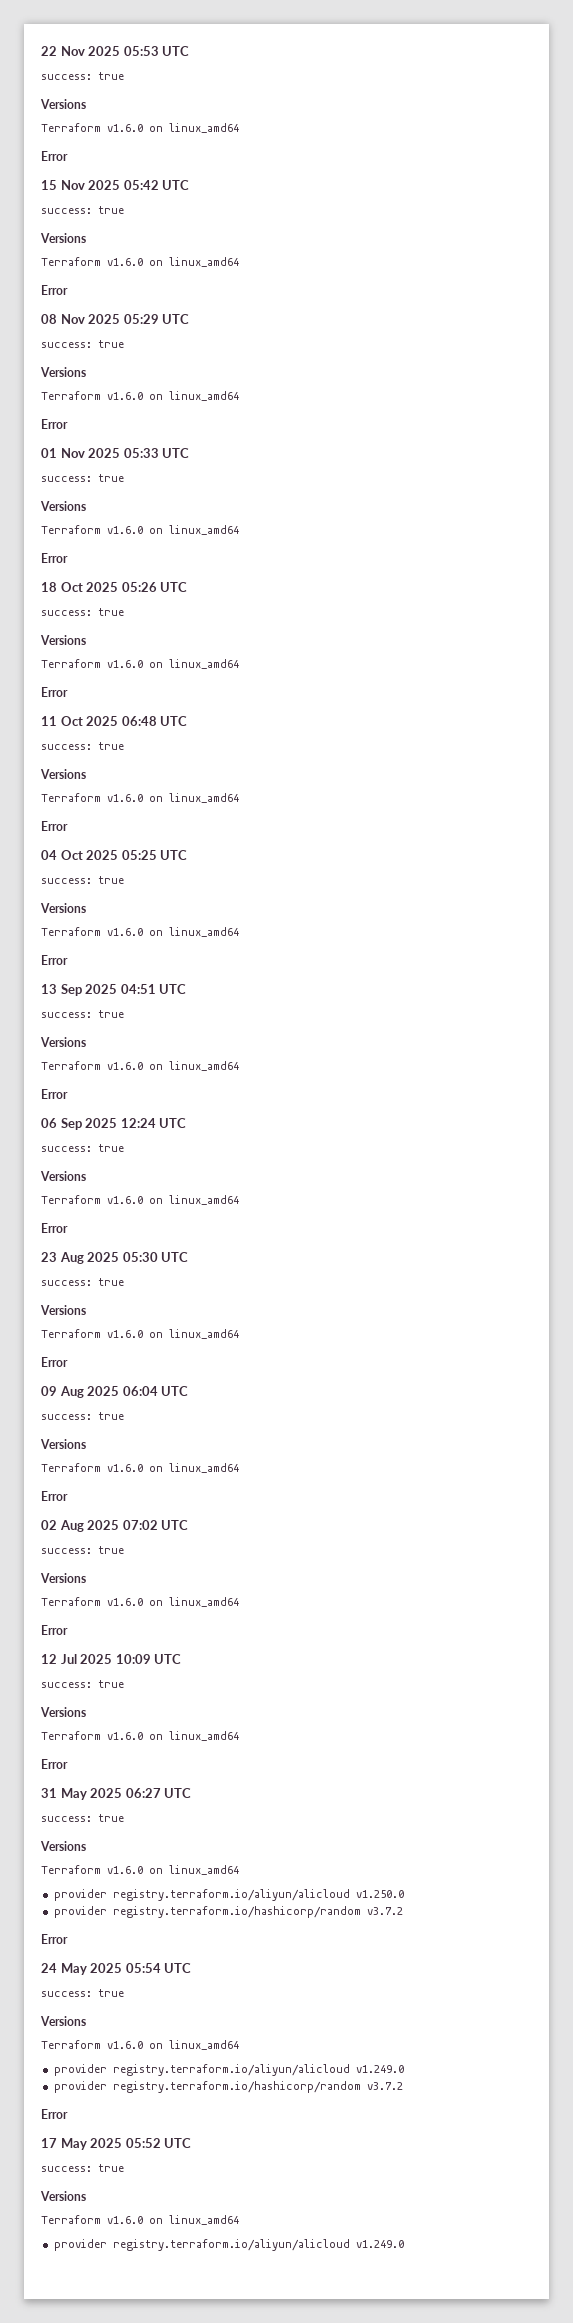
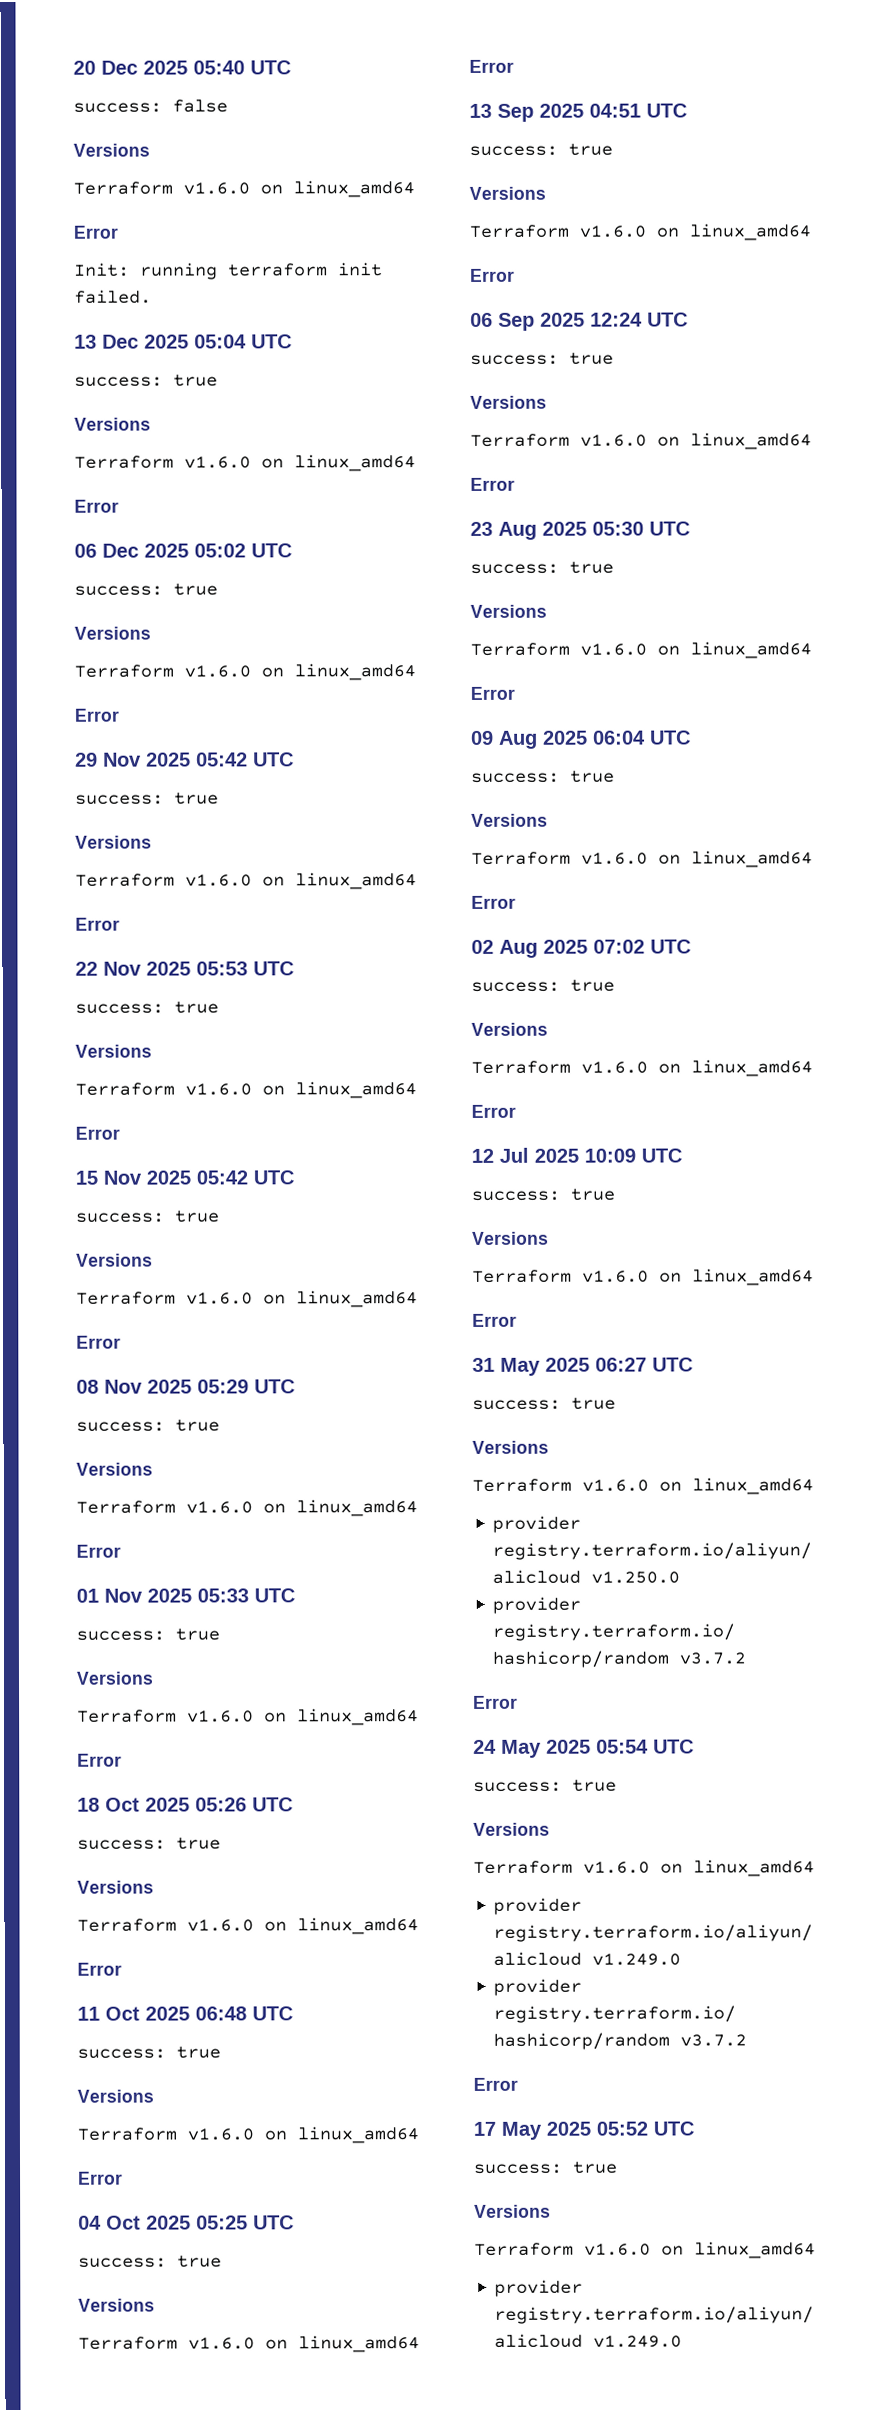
(41, 51) none -> [73,60,291,75] [73,99,228,113] [73,143,150,157] [73,180,415,198] [73,225,118,239] [74,262,383,280] [74,289,152,304] [74,334,292,349] [74,374,218,387] [74,417,151,431] [74,454,416,472] [74,499,119,513] [74,543,292,558] [74,583,218,596] [74,626,151,640] [74,663,416,681] [74,708,119,722] [75,752,294,767] [75,792,219,805] [75,835,152,849] [75,872,417,890] [75,917,120,931] 20 Dec 2025 05:40 UTC // success: false // Versions // Terraform v1.6.0 on linux_amd64 // Error // Init: running terraform init failed. // 13 Dec 2025 05:04 UTC // success: true // Versions // Terraform v1.6.0 on linux_amd64 // Error // 06 Dec 2025 05:02 UTC // success: true // Versions // Terraform v1.6.0 on linux_amd64 // Error // 29 Nov 2025 05:42 UTC // success: true // Versions // Terraform v1.6.0 on linux_amd64 // Error //

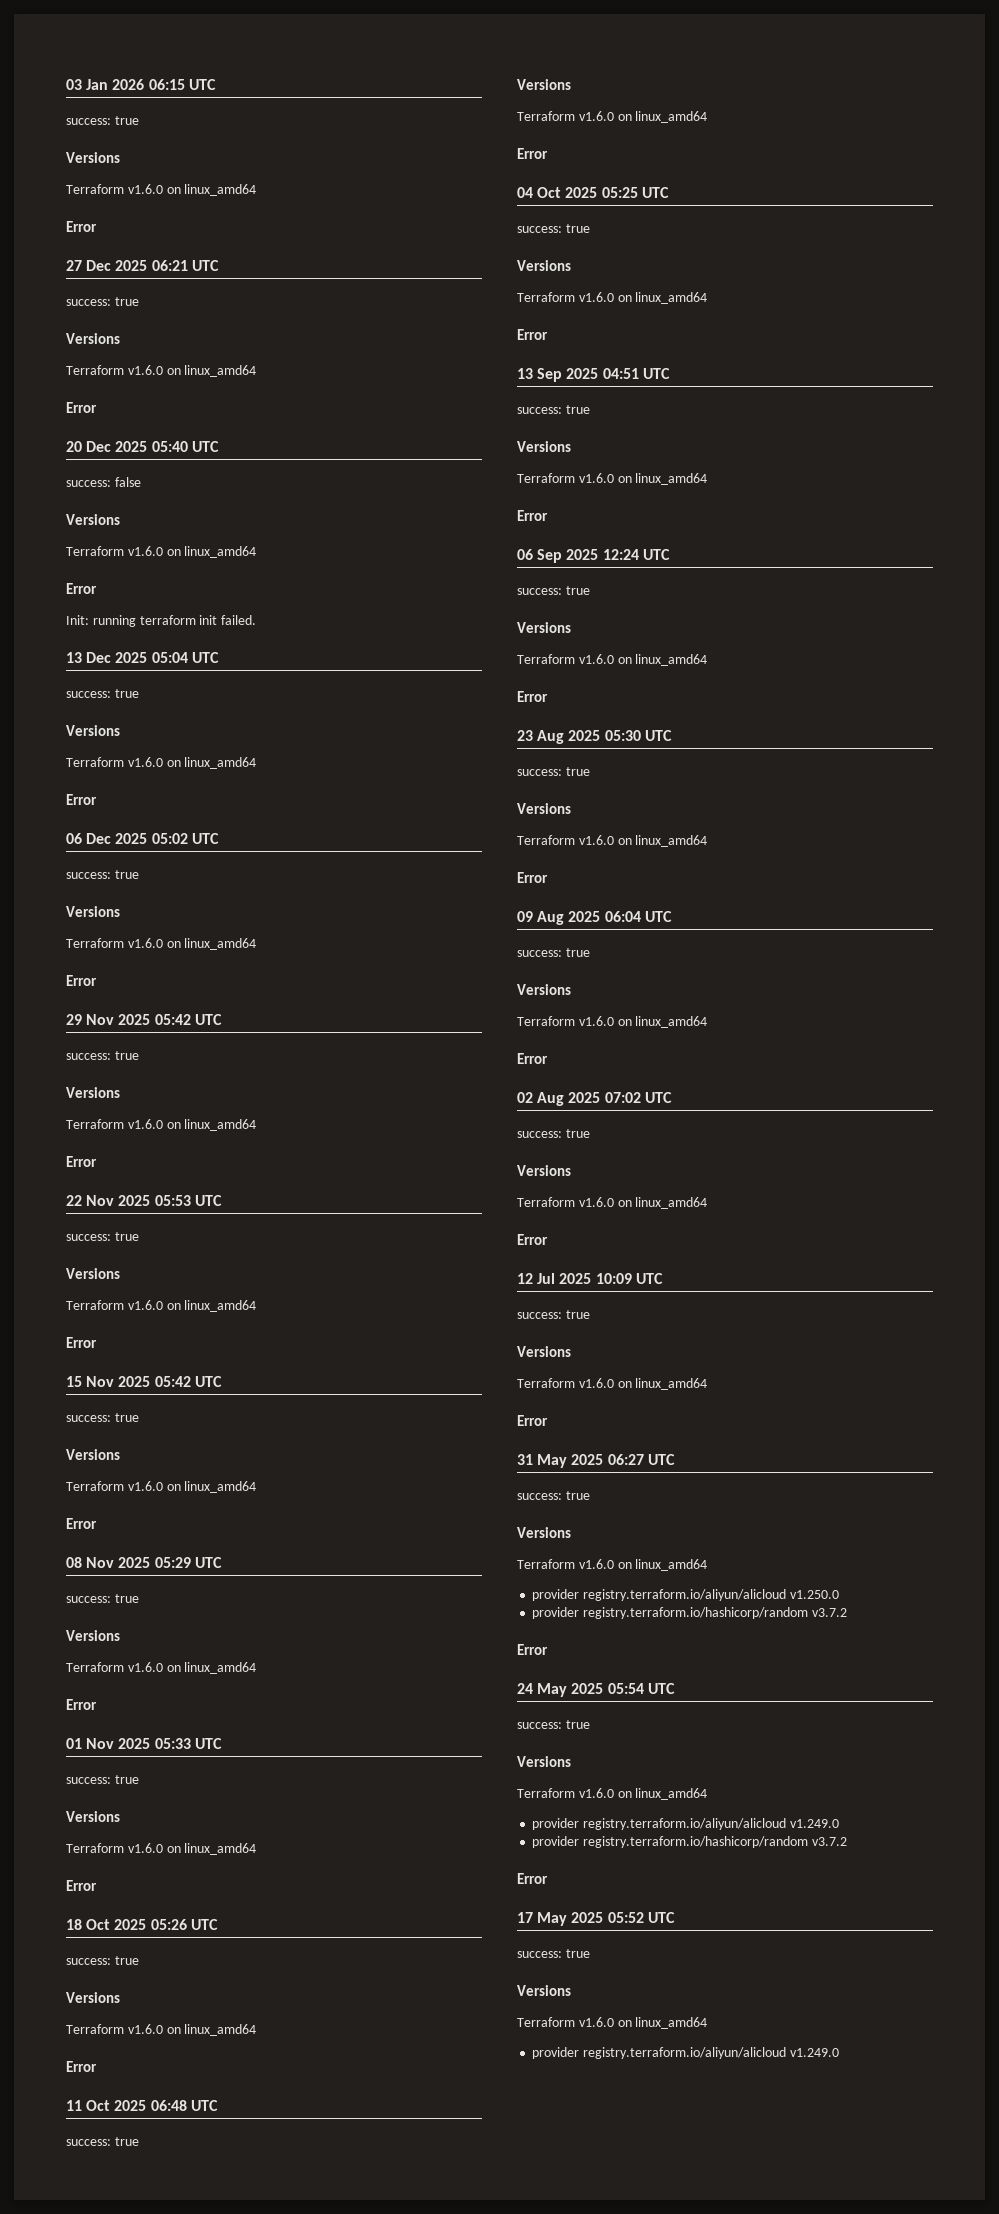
(73, 67) none -> [66,79,216,90] [66,116,139,125] [66,152,120,163] [66,184,257,196] [66,221,97,232] [66,260,219,271] [66,297,139,306] [66,333,120,344] [66,365,257,377] [66,402,97,413] 03 Jan 2026 06:15 UTC // success: true // Versions // Terraform v1.6.0 on linux_amd64 // Error // 27 Dec 2025 06:21 UTC // success: true // Versions // Terraform v1.6.0 on linux_amd64 // Error //

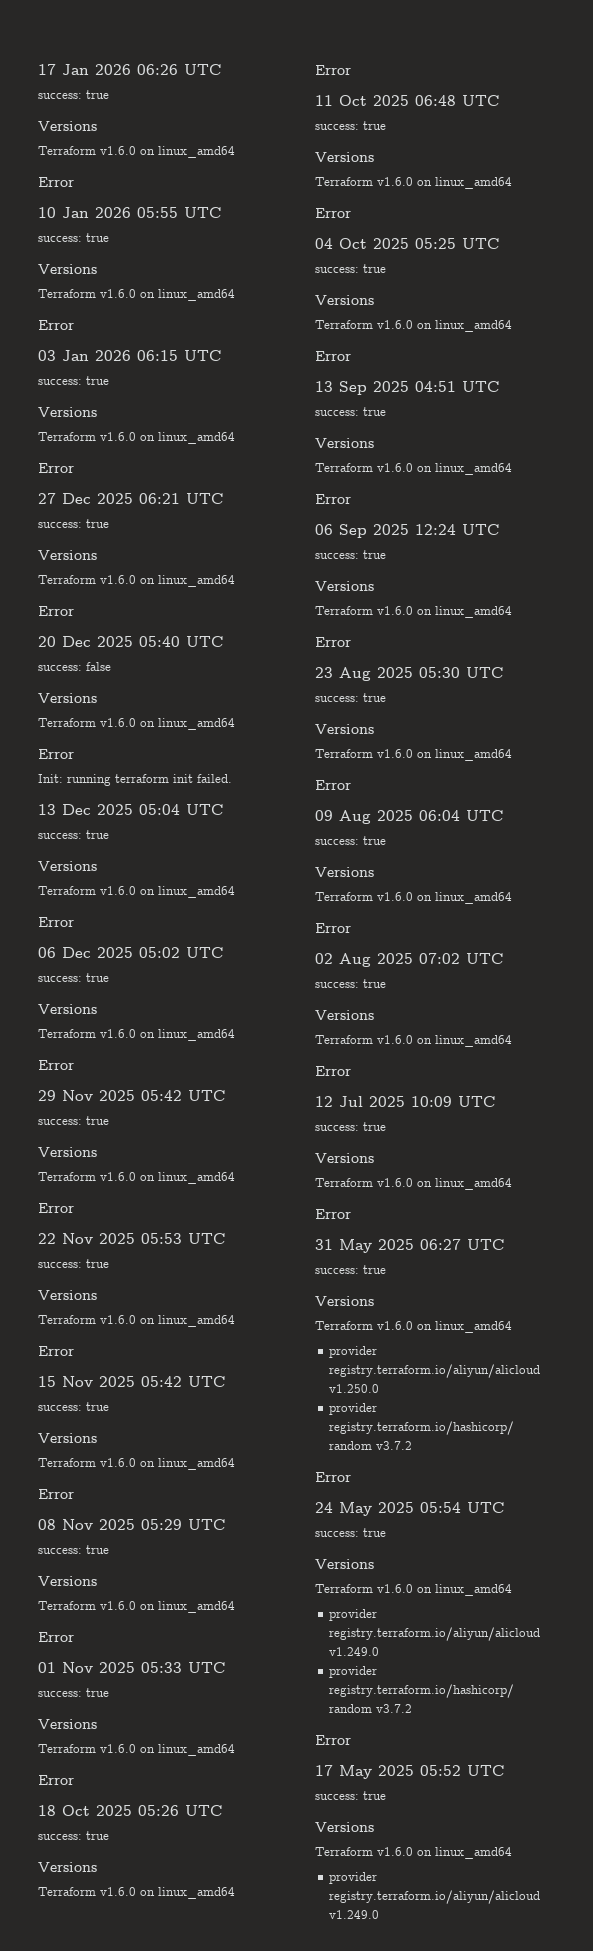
(66, 84) none -> [38,64,221,75] [38,90,109,99] [38,121,97,131] [38,146,235,158] [38,177,74,187] [38,207,221,218] [38,233,109,242] [38,264,97,274] [38,289,235,301] [38,320,74,330] 17 Jan 2026 06:26 UTC // success: true // Versions // Terraform v1.6.0 on linux_amd64 // Error // 10 Jan 2026 05:55 UTC // success: true // Versions // Terraform v1.6.0 on linux_amd64 // Error //

